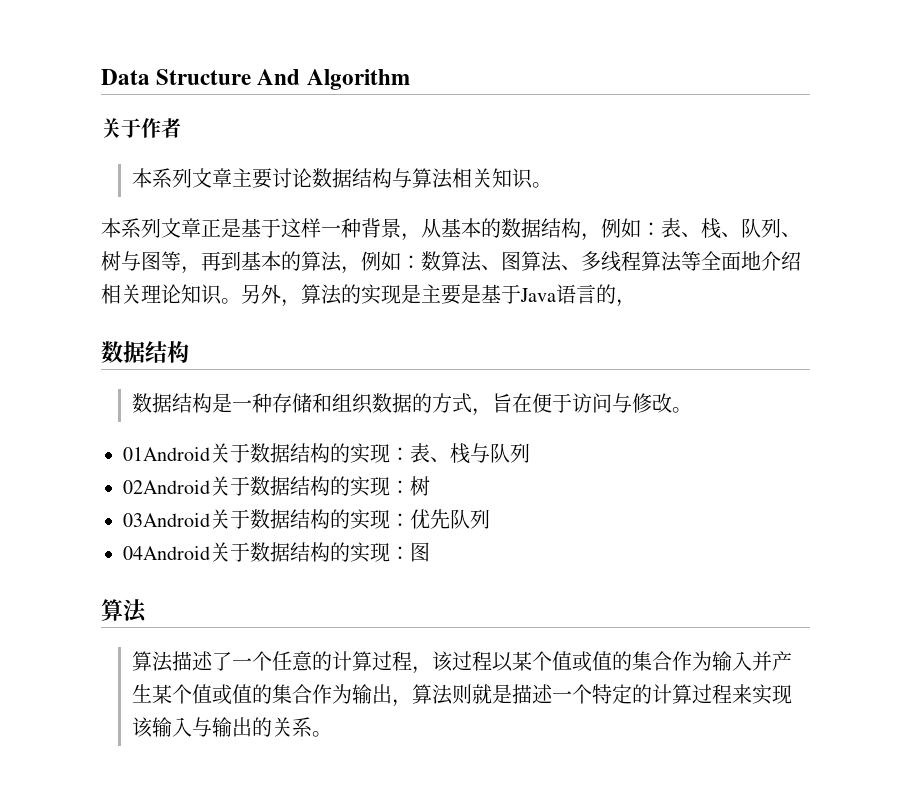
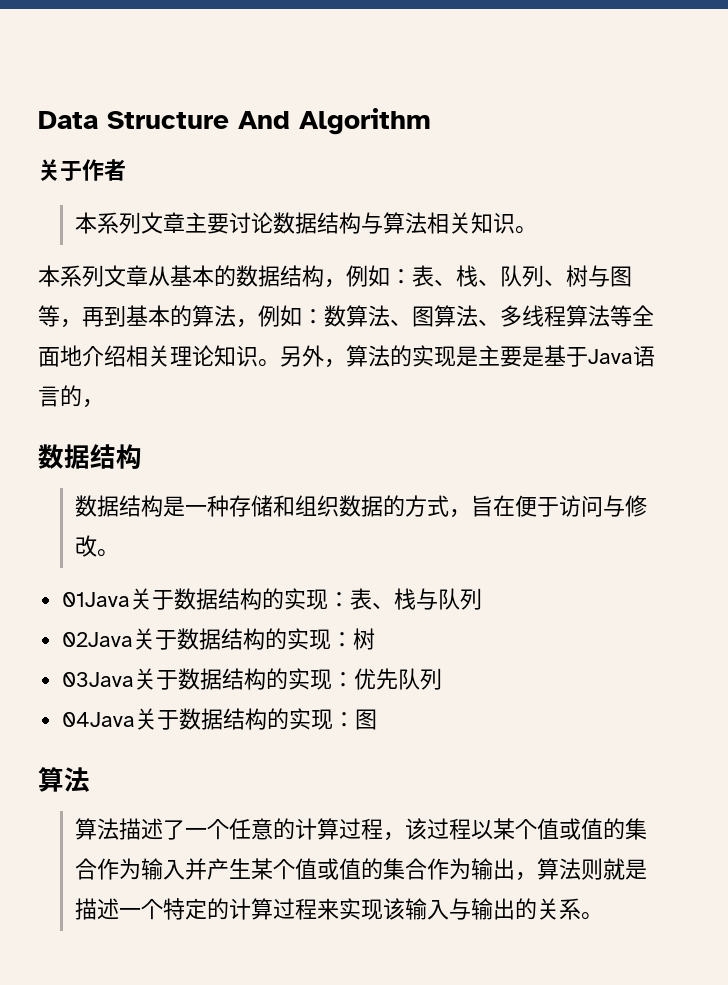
[201,218,421,241] 正是基于这样一种背景， -> (148, 276) none
[123,447,210,461] 01Android -> [62,592,131,607] 01Java
[123,480,210,494] 02Android -> [62,632,134,647] 02Java
[123,513,210,527] 03Android -> [62,672,135,687] 03Java
[123,546,210,560] 04Android -> [62,712,136,727] 04Java

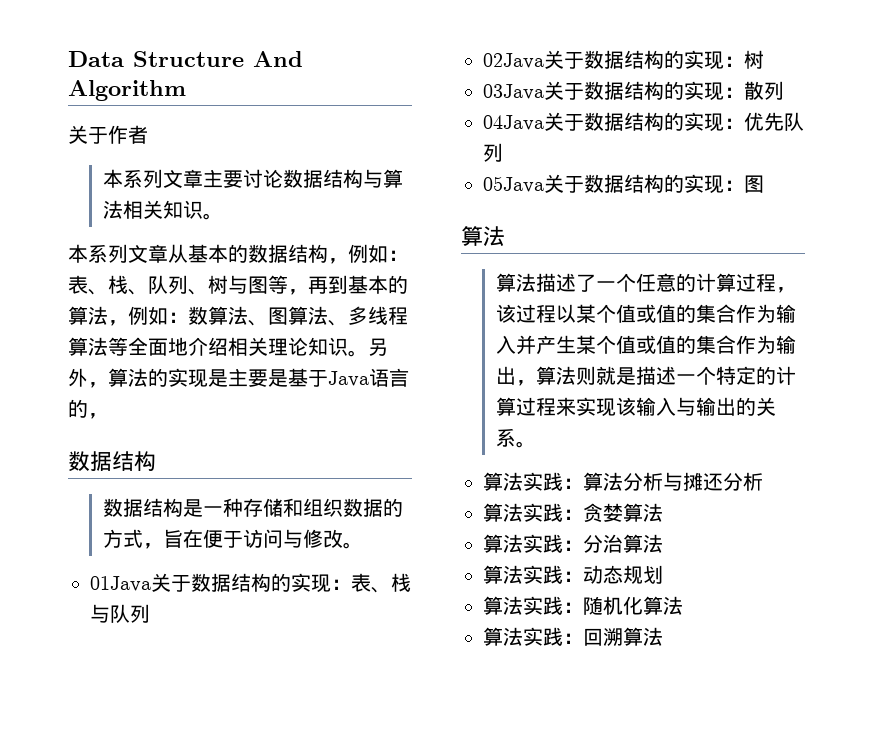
(355, 679) none -> [744,81,784,100] [483,112,744,132] 散列 // 04Java关于数据结构的实现：
[62,712,136,727] 04Java -> [483,176,544,193] 05Java
(603, 916) none -> [483,472,763,491] [483,503,663,523] [483,534,663,553] [483,565,663,584] [483,596,683,615] [483,627,663,646] // 算法实践：算法分析与摊还分析 // 算法实践：贪婪算法 // 算法实践：分治算法 // 算法实践：动态规划 // 算法实践：随机化算法 // 算法实践：回溯算法

